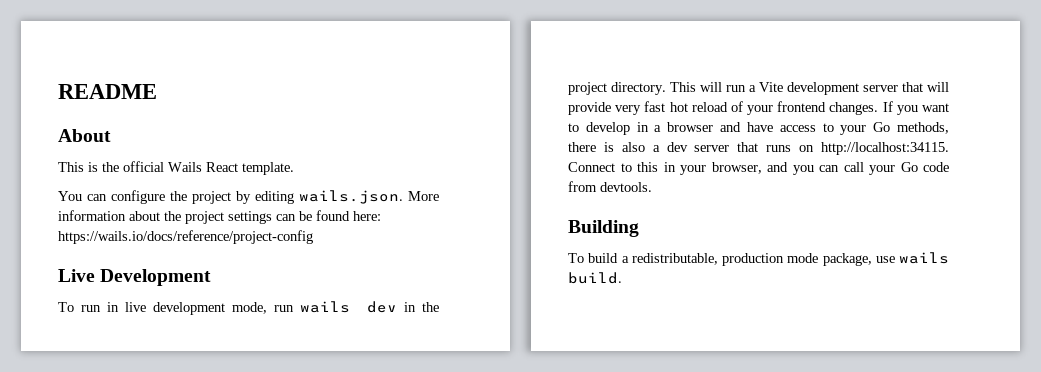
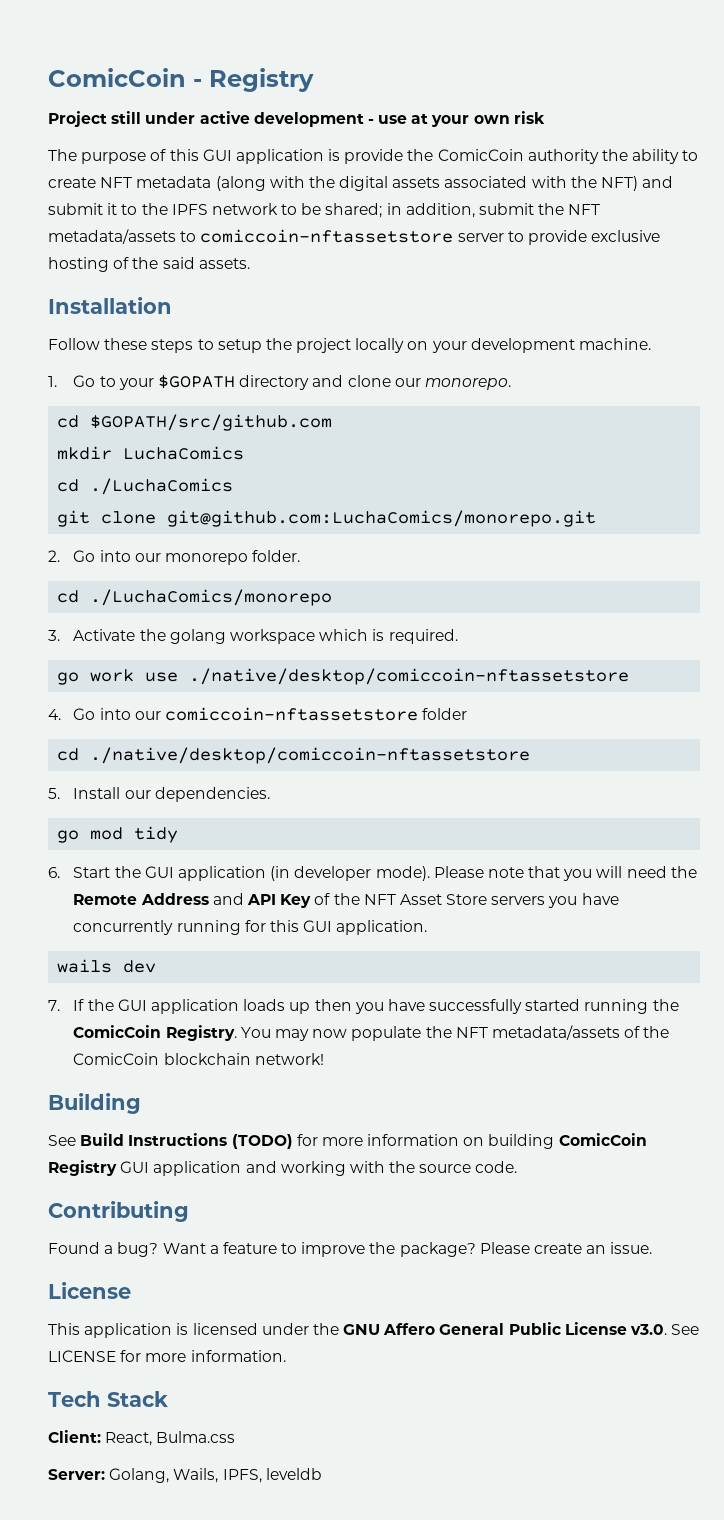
[58,84,157,99] [58,129,111,142] [58,161,294,175] [58,190,439,204] [58,210,381,224] [58,230,313,244] [58,269,212,286] [58,301,439,315] [568,82,949,95] [568,101,949,115] [568,122,949,135] [568,142,949,155] [568,162,949,175] [568,181,652,192] [568,220,639,237] [568,252,949,266] [568,272,622,284] README // About // This is the official Wails React template. // You can configure the project by editing wails.json. More information about the project settings can be found here: https://wails.io/docs/reference/project-config // Live Development // To run in live development mode, run wails dev in the project directory. This will run a Vite development server that will provide very fast hot reload of your frontend changes. If you want to develop in a browser and have access to your Go methods, there is also a dev server that runs on http://localhost:34115. Connect to this in your browser, and you can call your Go code from devtools. // Building // To build a redistributable, production mode package, use wails build. -> [48,68,314,92] [48,111,545,127] [48,149,699,164] [48,176,674,191] [48,203,601,218] [48,229,661,245] [48,257,250,272] [48,297,172,314] [48,338,652,353] [48,375,511,390] [57,414,333,431] [57,446,245,460] [57,478,234,495] [57,510,597,527] [48,550,301,565] [57,589,333,606] [48,629,458,644] [57,668,630,685] [48,707,468,721] [57,747,531,764] [48,787,270,802] [57,826,179,843] [48,866,697,881] [73,893,619,908] [73,920,428,935] [57,959,157,973] [48,999,679,1014] [73,1025,670,1041] [73,1053,324,1065] [48,1093,141,1114] [48,1133,647,1149] [48,1160,518,1176] [48,1201,189,1222] [48,1242,653,1257] [48,1282,131,1299] [48,1322,700,1338] [48,1350,286,1362] [48,1391,168,1407] [48,1430,236,1446] [48,1468,322,1483] ComicCoin - Registry // Project still under active development - use at your own risk // The purpose of this GUI application is provide the ComicCoin authority the ability to create NFT metadata (along with the digital assets associated with the NFT) and submit it to the IPFS network to be shared; in addition, submit the NFT metadata/assets to comiccoin-nftassetstore server to provide exclusive hosting of the said assets. // Installation // Follow these steps to setup the project locally on your development machine. // 1. Go to your $GOPATH directory and clone our monorepo. // cd $GOPATH/src/github.com // mkdir LuchaComics // cd ./LuchaComics // git clone git@github.com:LuchaComics/monorepo.git // 2. Go into our monorepo folder. // cd ./LuchaComics/monorepo // 3. Activate the golang workspace which is required. // go work use ./native/desktop/comiccoin-nftassetstore // 4. Go into our comiccoin-nftassetstore folder // cd ./native/desktop/comiccoin-nftassetstore // 5. Install our dependencies. // go mod tidy // 6. Start the GUI application (in developer mode). Please note that you will need the Remote Address and API Key of the NFT Asset Store servers you have concurrently running for this GUI application. // wails dev // 7. If the GUI application loads up then you have successfully started running the ComicCoin Registry. You may now populate the NFT metadata/assets of the ComicCoin blockchain network! // Building // See Build Instructions (TODO) for more information on building ComicCoin Registry GUI application and working with the source code. // Contributing // Found a bug? Want a feature to improve the package? Please create an issue. // License // This application is licensed under the GNU Affero General Public License v3.0. See LICENSE for more information. // Tech Stack // Client: React, Bulma.css // Server: Golang, Wails, IPFS, leveldb

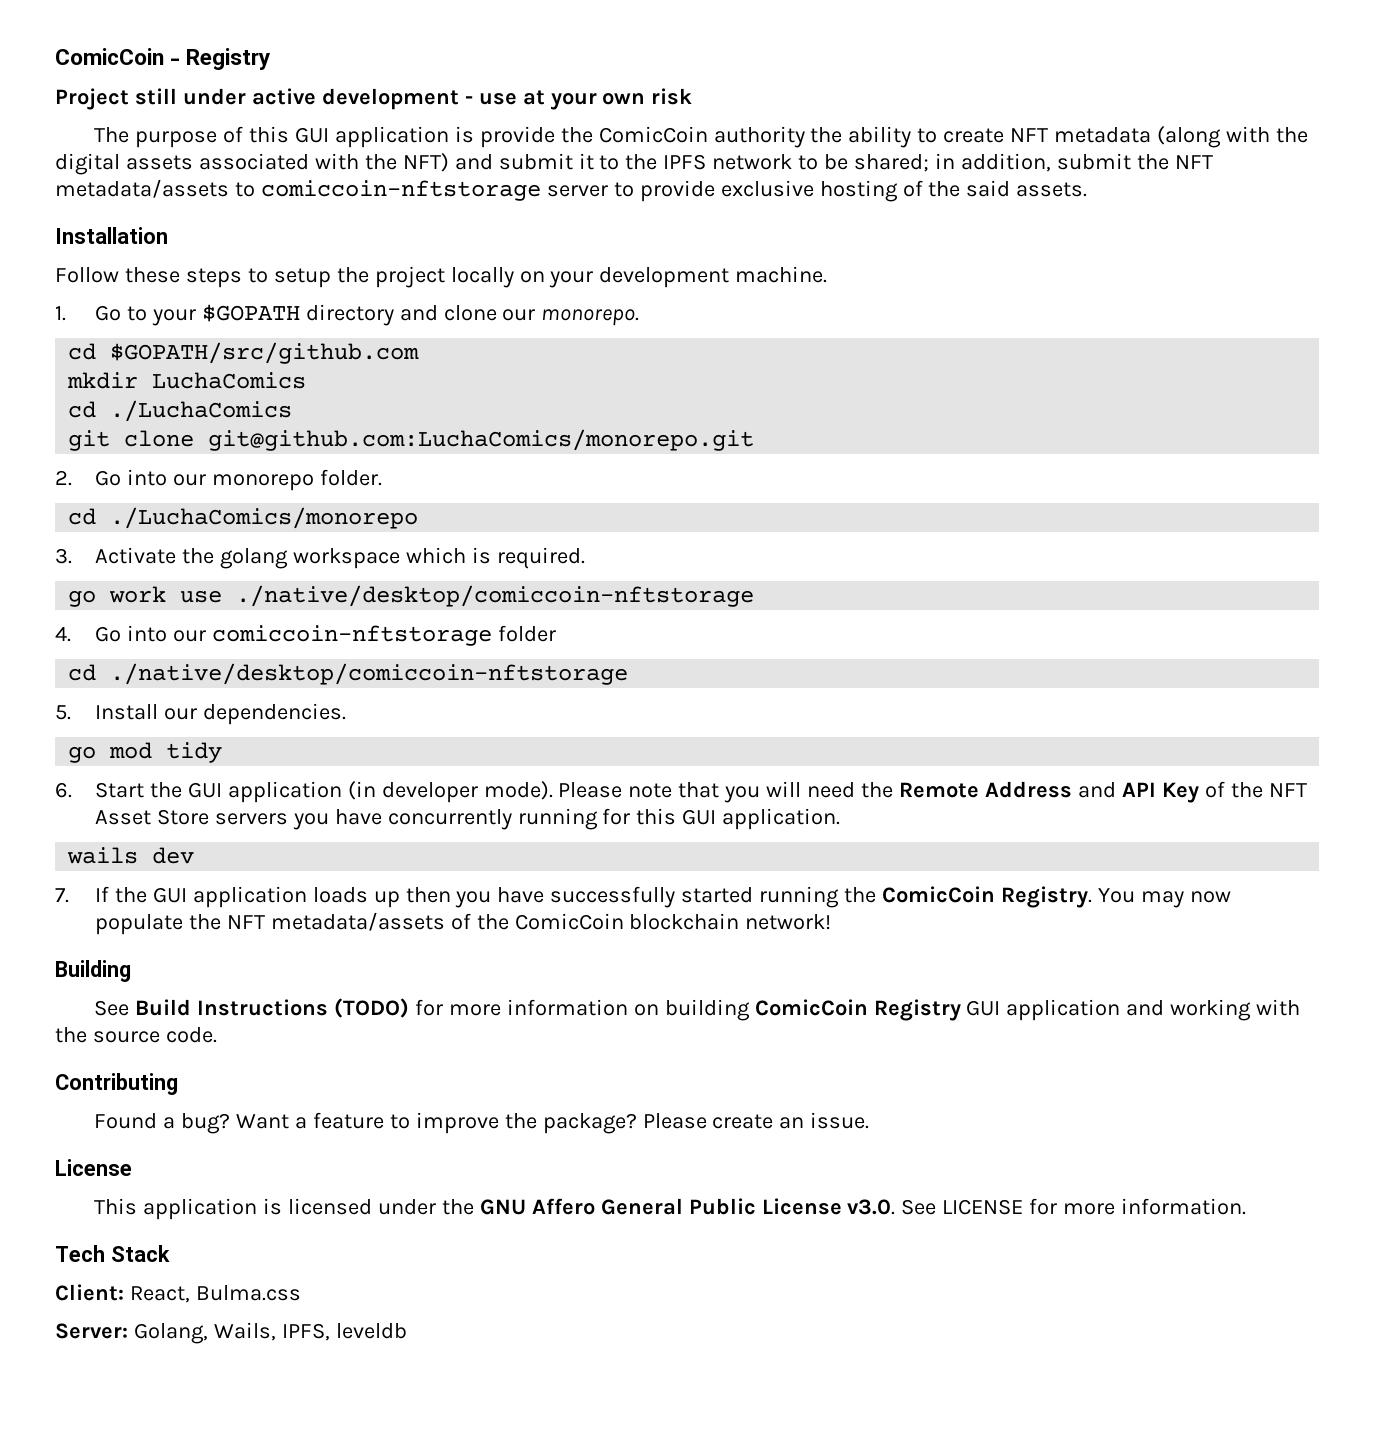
[200,229,454,243] comiccoin-nftassetstore -> [260,180,541,201] comiccoin-nftstorage
[189,668,630,685] ./native/desktop/comiccoin-nftassetstore -> [236,585,755,607] ./native/desktop/comiccoin-nftstorage
[164,707,418,721] comiccoin-nftassetstore -> [211,625,492,646] comiccoin-nftstorage
[90,747,531,764] ./native/desktop/comiccoin-nftassetstore -> [110,663,629,685] ./native/desktop/comiccoin-nftstorage

